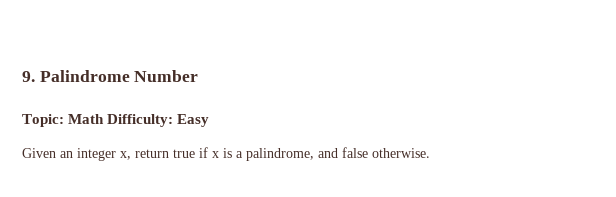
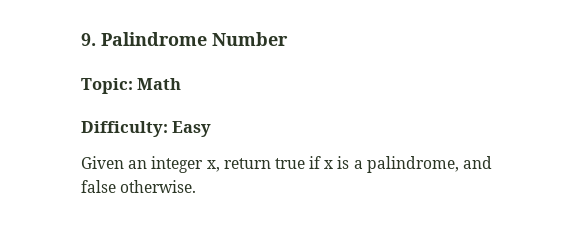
(105, 119) none -> (182, 84) //

